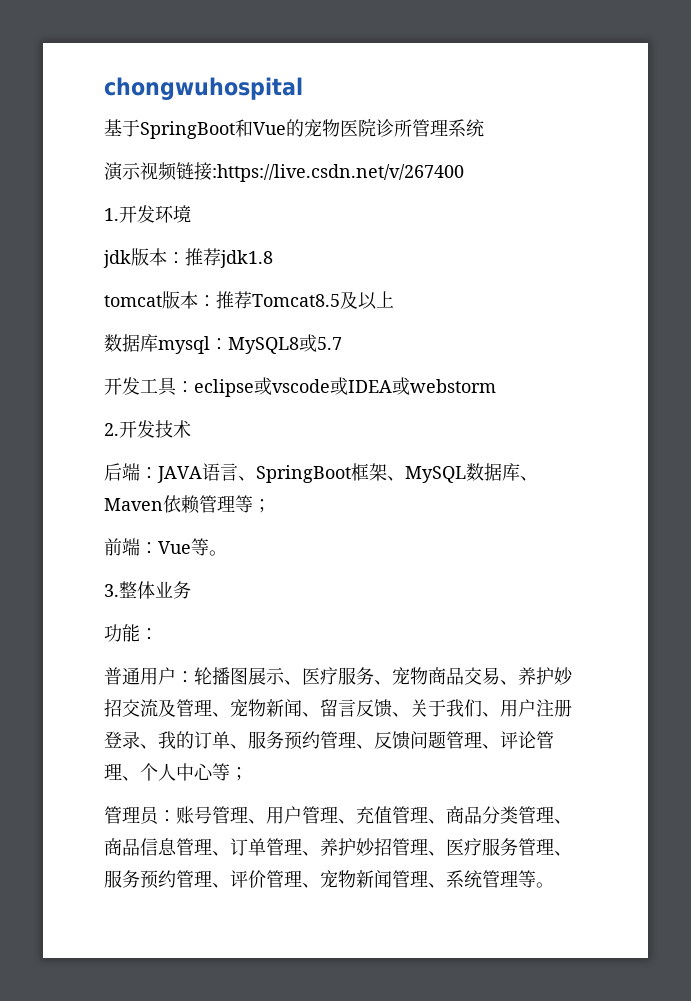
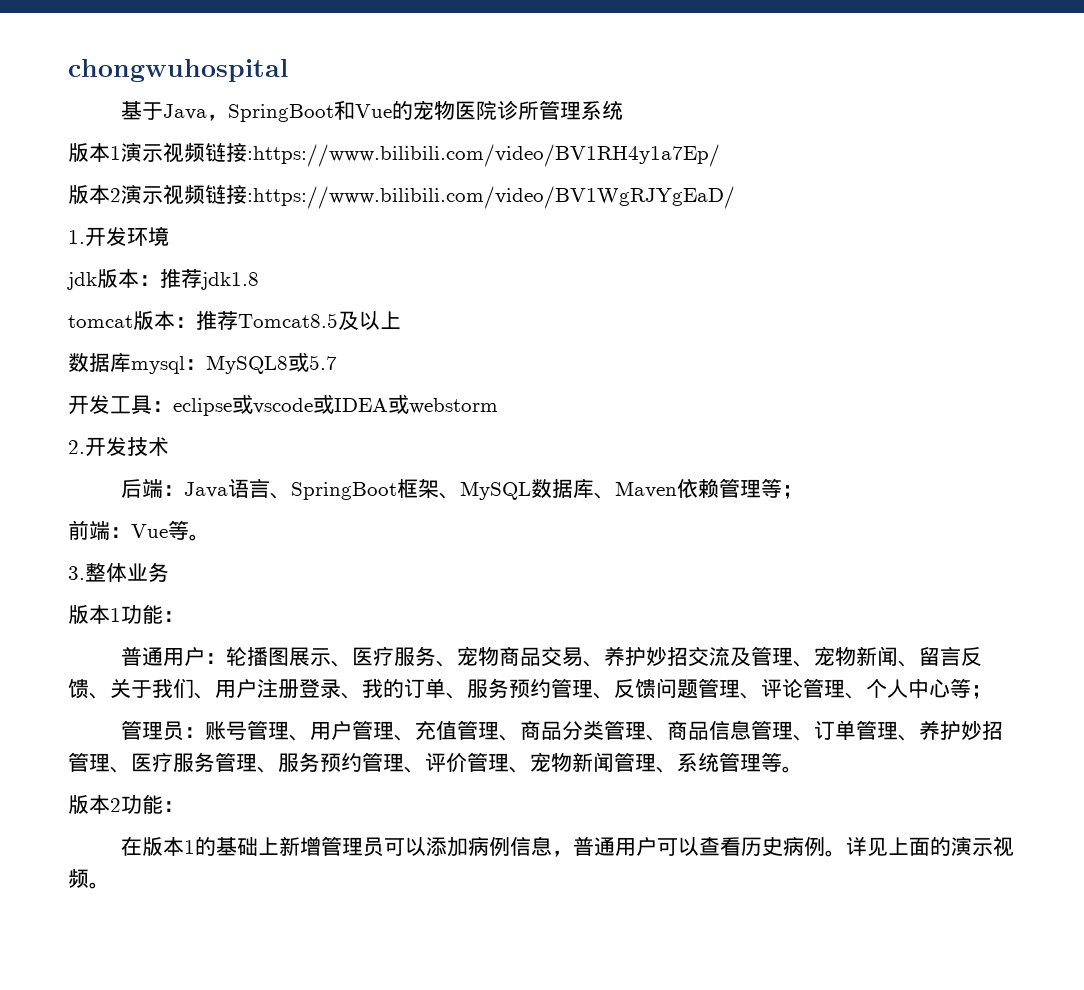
(140, 128) none -> [162,104,228,121] Java，
[104,162,464,182] 演示视频链接:https://live.csdn.net/v/267400 -> [68,142,720,167] [68,184,735,209] 版本1演示视频链接:https://www.bilibili.com/video/BV1RH4y1a7Ep/ // 版本2演示视频链接:https://www.bilibili.com/video/BV1WgRJYgEaD/
[157,466,202,483] JAVA -> [183,482,228,498] Java
(191, 590) none -> [68,604,121,624] 版本1
(554, 885) none -> [68,794,184,814] [120,836,1014,857] [68,868,110,889] // 版本2功能： // 在版本1的基础上新增管理员可以添加病例信息，普通用户可以查看历史病例。详见上面的演示视频。

